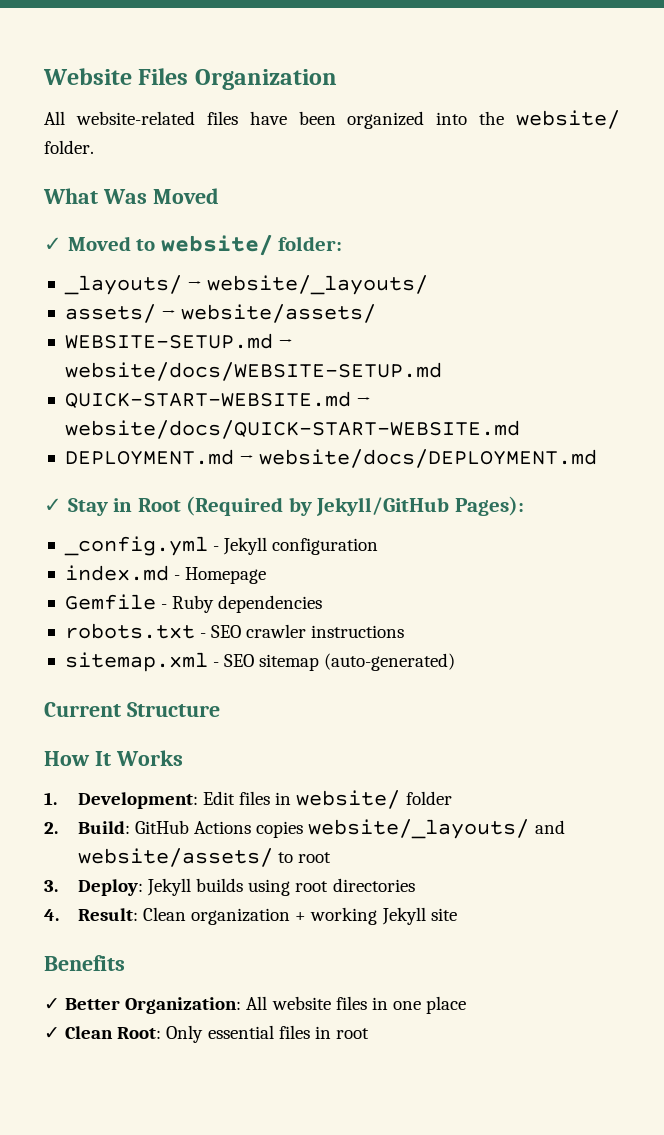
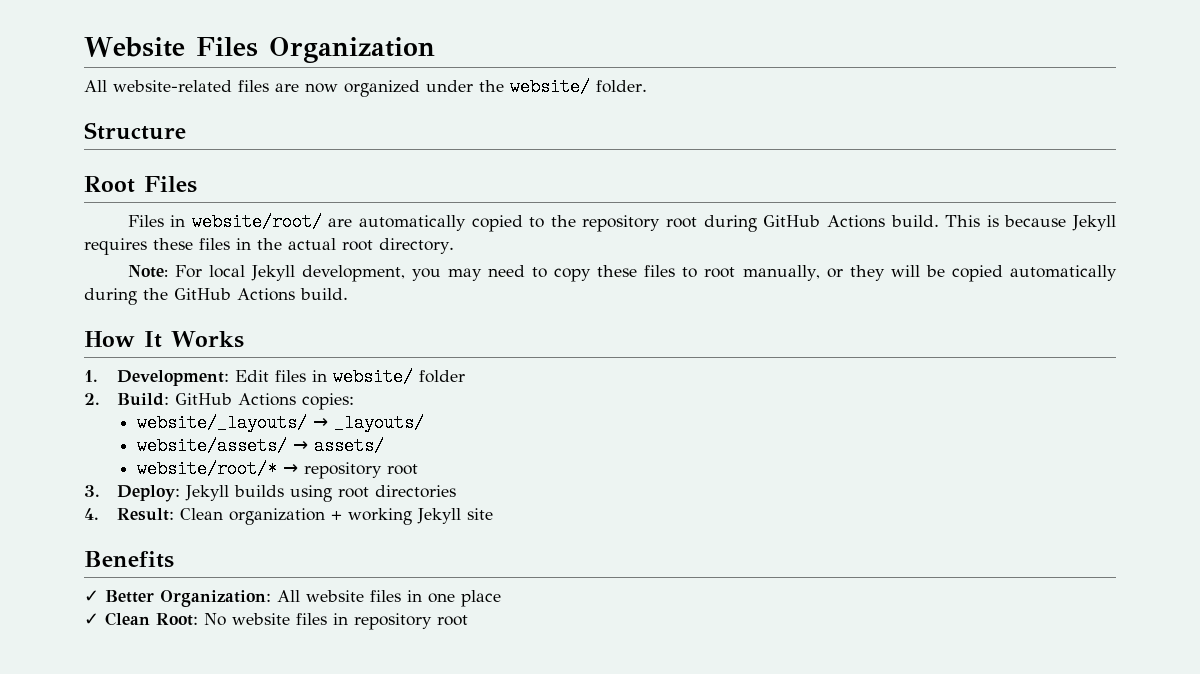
[249,111,468,129] have been organized into -> [275,80,473,97] are now organized under
[43,188,219,204] [44,234,343,256] [63,275,429,295] [64,304,377,323] [64,333,294,349] [64,362,442,381] [64,391,372,408] [64,420,520,439] [64,449,598,468] [44,496,524,516] [63,536,379,556] [64,565,267,584] [64,594,323,613] [64,623,405,639] [64,652,456,672] [44,702,220,717] What Was Moved // ✓ Moved to website/ folder: // _layouts/ → website/_layouts/ // assets/ → website/assets/ // WEBSITE-SETUP.md → website/docs/WEBSITE-SETUP.md // QUICK-START-WEBSITE.md → website/docs/QUICK-START-WEBSITE.md // DEPLOYMENT.md → website/docs/DEPLOYMENT.md // ✓ Stay in Root (Required by Jekyll/GitHub Pages): // _config.yml - Jekyll configuration // index.md - Homepage // Gemfile - Ruby dependencies // robots.txt - SEO crawler instructions // sitemap.xml - SEO sitemap (auto-generated) // Current Structure -> [84,122,186,140] [84,176,197,193] [127,213,1116,232] [84,238,454,255] [127,265,1117,282] [84,288,348,305] Structure // Root Files // Files in website/root/ are automatically copied to the repository root during GitHub Actions build. This is because Jekyll requires these files in the actual root directory. // Note: For local Jekyll development, you may need to copy these files to root manually, or they will be copied automatically during the GitHub Actions build.
[256,819,565,839] [77,848,294,867] copies website/_layouts/ and website/assets/ to -> [302,393,355,410] [136,414,424,432] [136,437,384,455] [136,460,382,479] copies: // website/_layouts/ → _layouts/ // website/assets/ → assets/ // website/root/* → repository
[166,1025,331,1043] Only essential files in -> [204,613,432,630] No website files in repository

